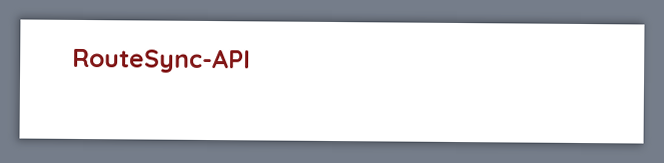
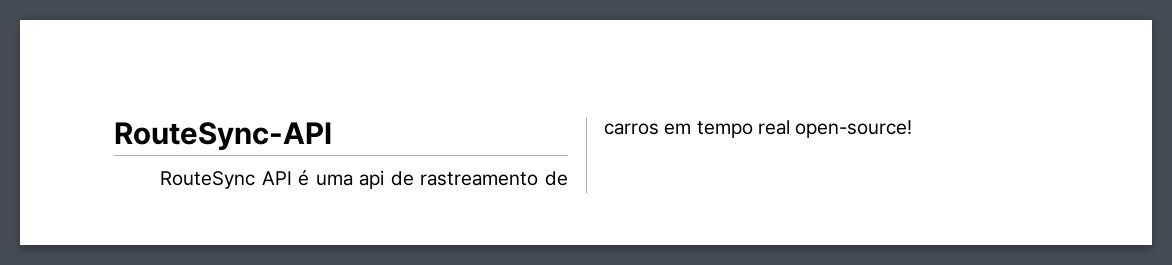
(251, 60) none -> [159,170,568,189] [604,120,913,138] // RouteSync API é uma api de rastreamento de carros em tempo real open-source!

